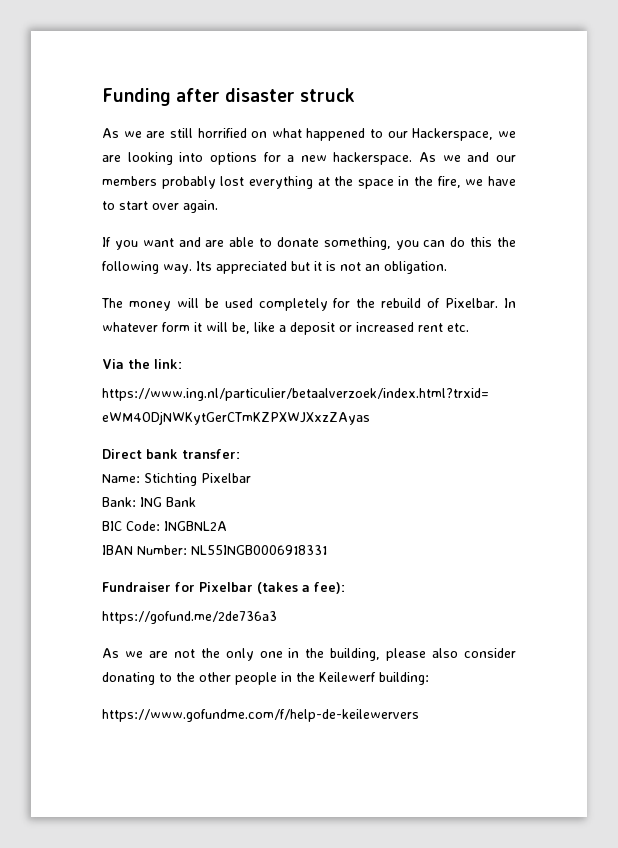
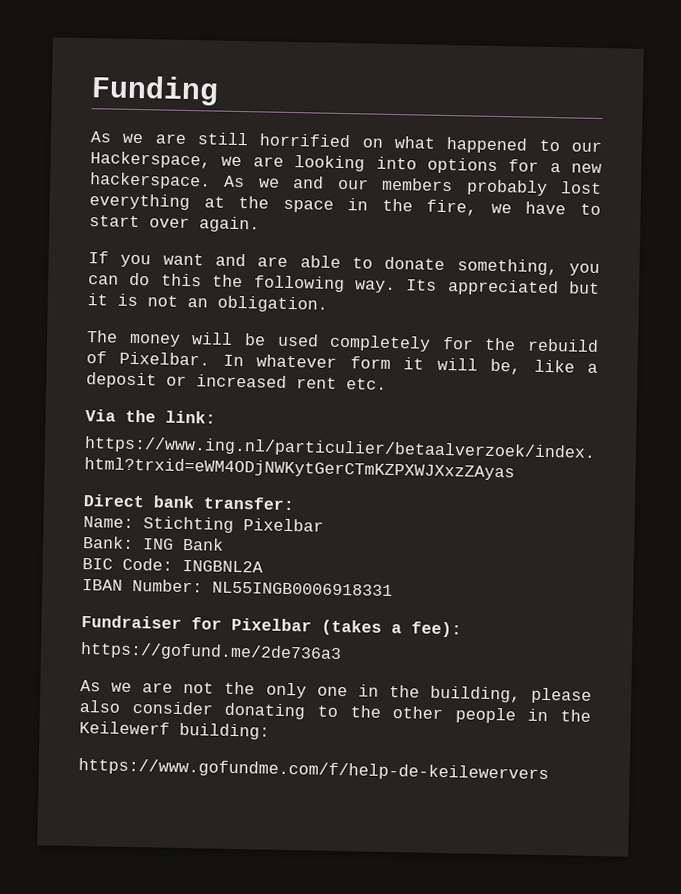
[176,88,356,102] after disaster struck -> (219, 90) none

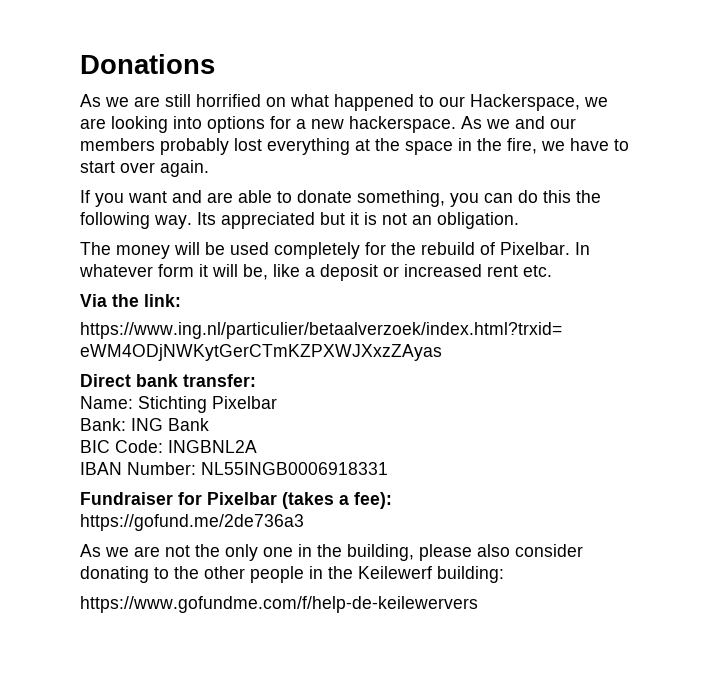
[91,75,219,106] Funding -> [80,54,215,74] Donations

